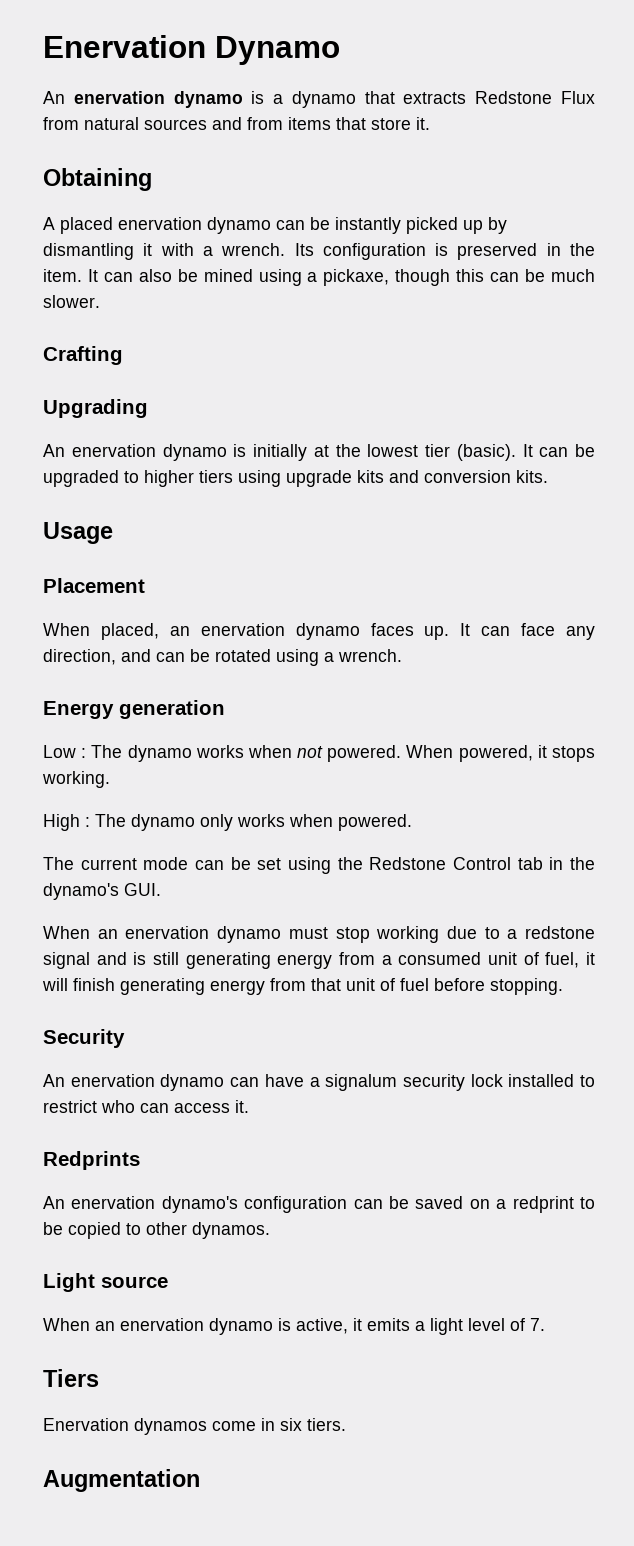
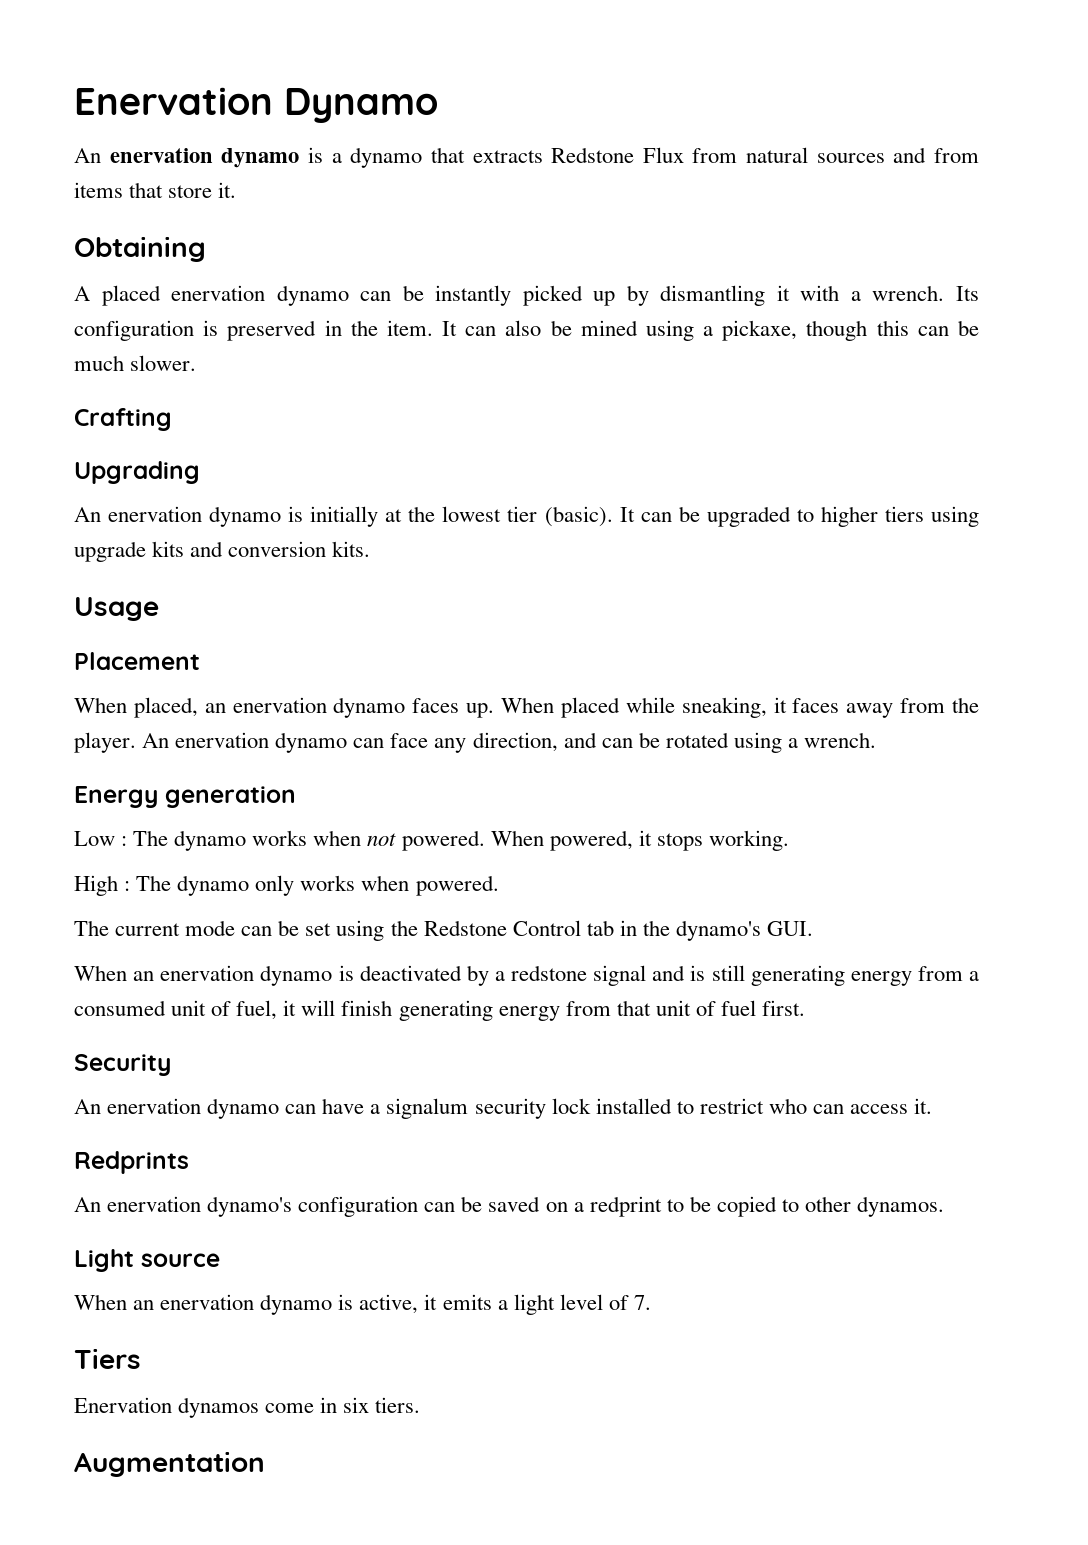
[460,623,471,636] It -> [501,697,980,718] [74,732,348,753] When placed while sneaking, it faces away from the player. An enervation dynamo
[288,926,500,943] must stop working due to -> [338,965,489,986] is deactivated by
[434,978,563,995] before stopping. -> [762,1000,806,1016] first.

